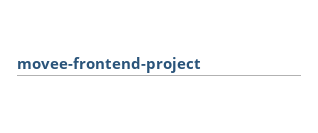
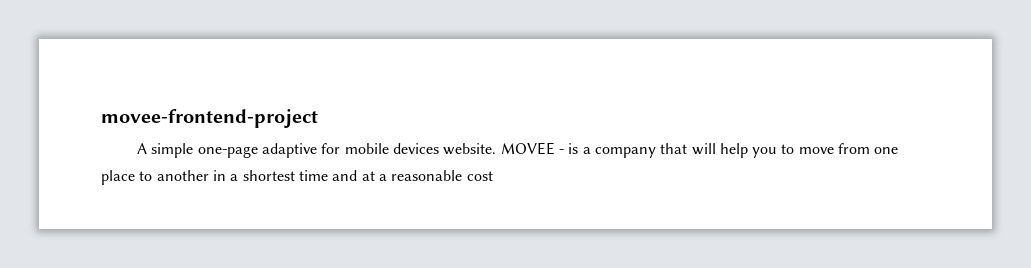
(201, 65) none -> [137,142,899,158] [101,170,493,185] // A simple one-page adaptive for mobile devices website. MOVEE - is a company that will help you to move from one place to another in a shortest time and at a reasonable cost

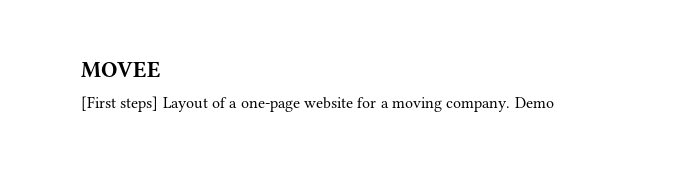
[101,109,318,128] [137,142,899,158] [101,170,493,185] movee-frontend-project // A simple one-page adaptive for mobile devices website. MOVEE - is a company that will help you to move from one place to another in a shortest time and at a reasonable cost -> [81,61,161,78] [81,96,554,112] MOVEE // [First steps] Layout of a one-page website for a moving company. Demo

